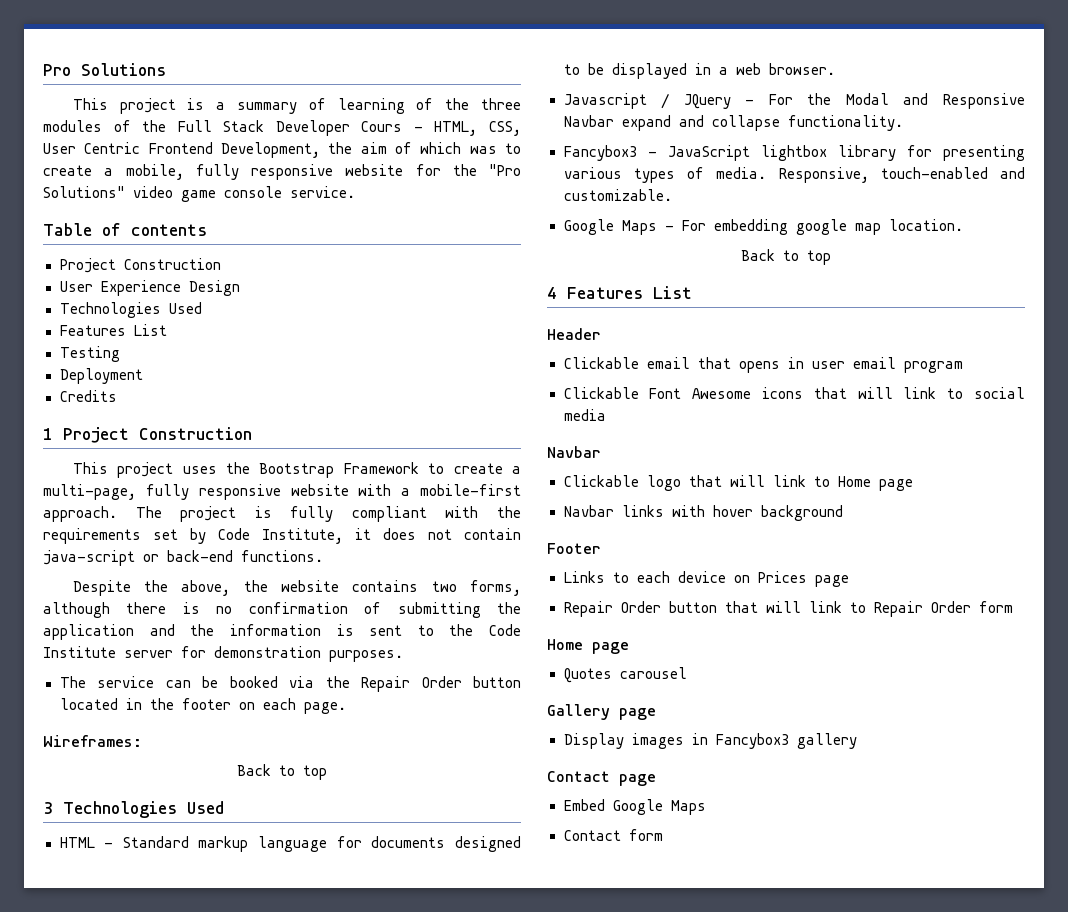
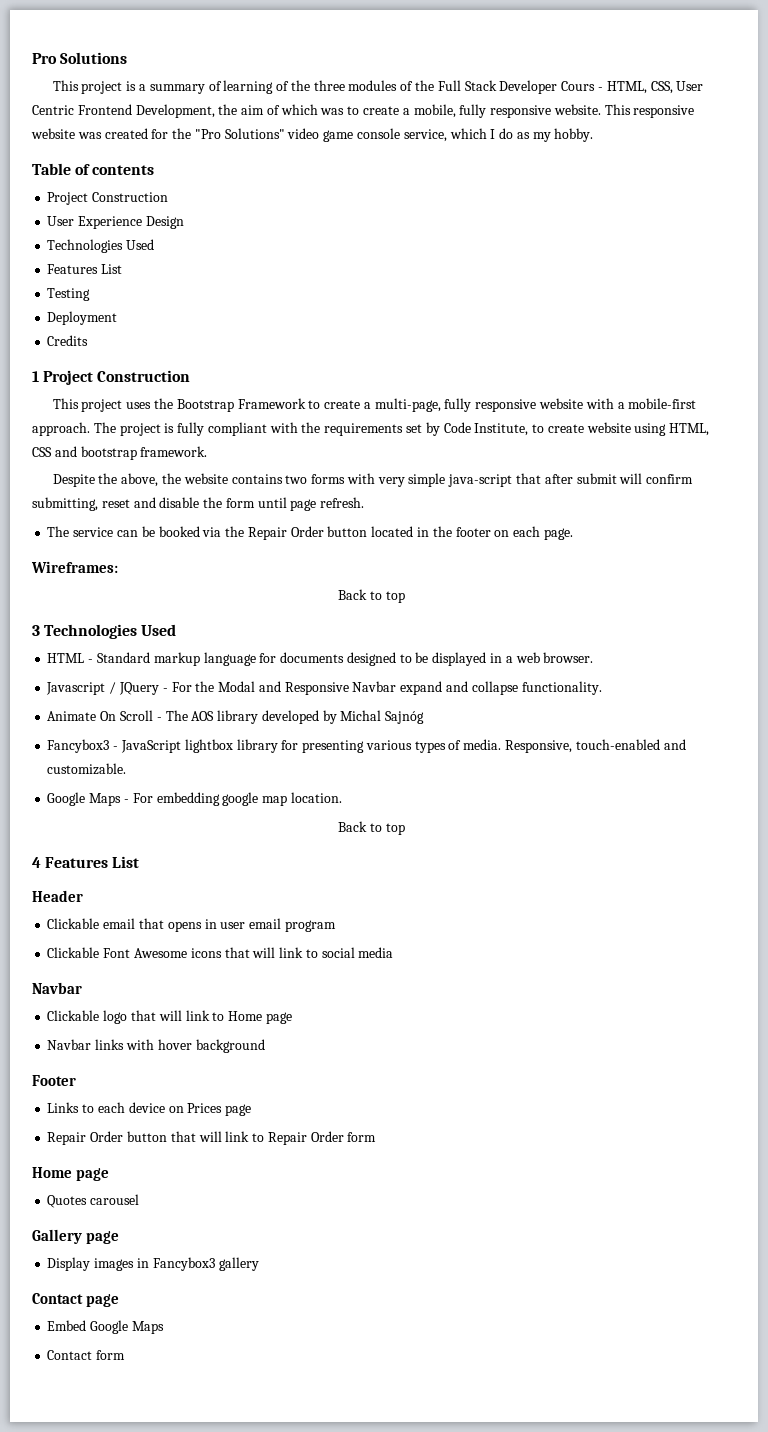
[345,164,404,176] website -> [553,104,695,118] [31,128,148,139] website. This responsive website was created
[290,186,355,198] service. -> [403,128,594,142] service, which I do as my hobby.
[355,528,521,540] [43,550,323,566] it does not contain java-script or back-end functions. -> [532,422,710,436] [32,446,208,460] to create website using HTML, CSS and bootstrap framework.
[470,580,521,596] [43,602,521,618] [43,624,521,640] [43,646,403,662] forms, although there is no confirmation of submitting the application and the information is sent to the Code Institute server for demonstration purposes. -> [311,473,694,487] [32,497,365,511] forms with very simple java-script that after submit will confirm submitting, reset and disable the form until page refresh.
(903, 123) none -> [47,710,425,724] // Animate On Scroll - The AOS library developed by Michal Sajnóg

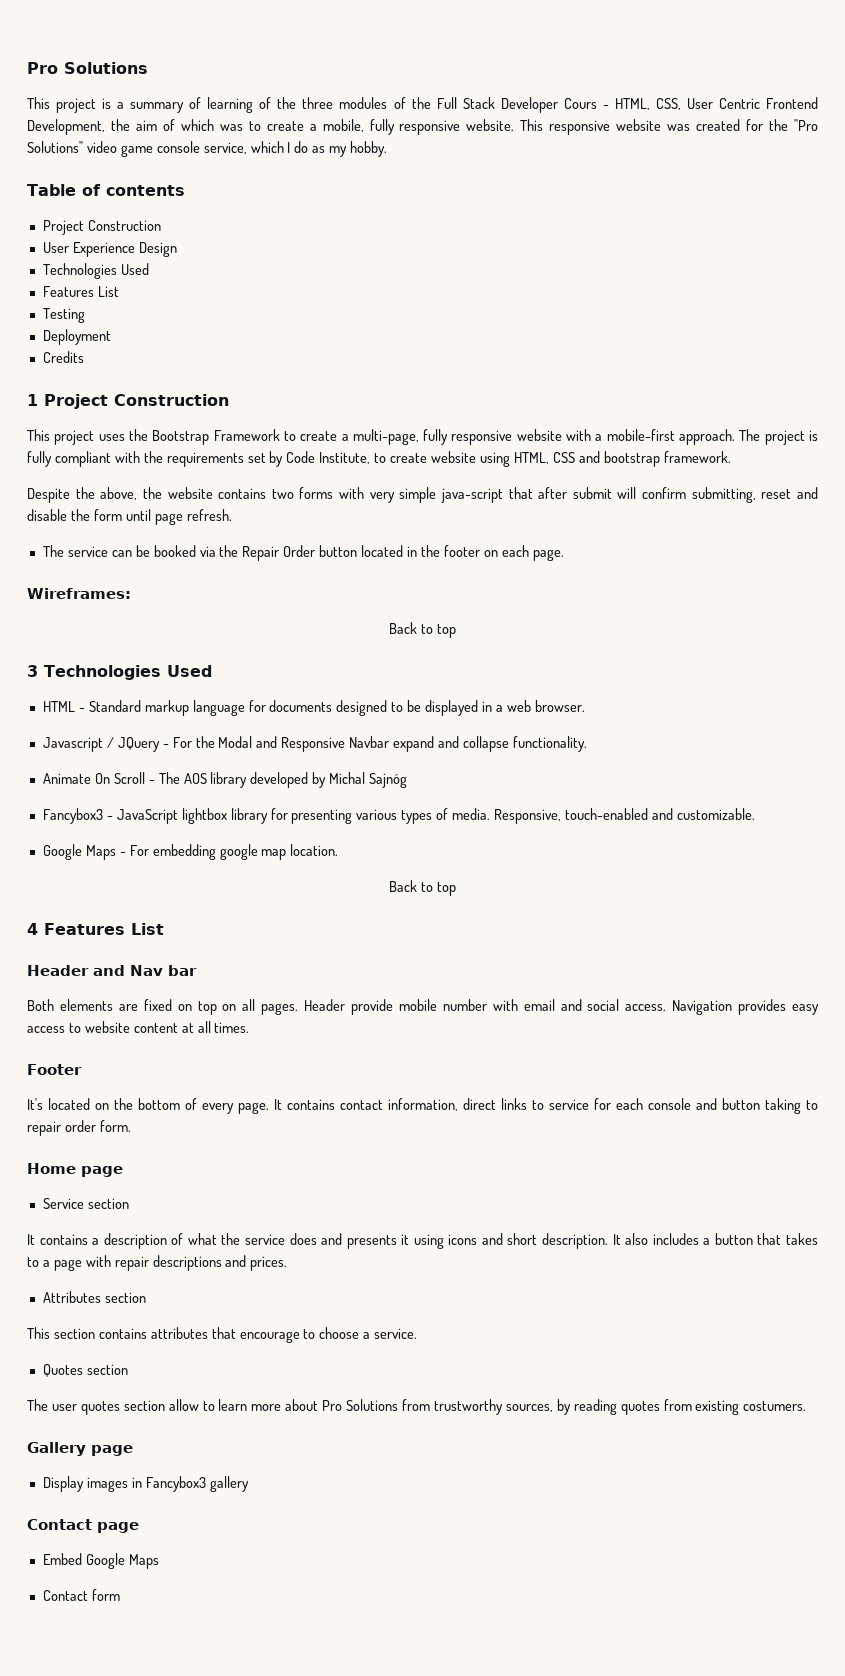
[47,918,336,932] [47,947,394,958] [32,982,82,994] [47,1010,292,1024] [47,1039,265,1053] [32,1075,76,1086] [47,1102,252,1116] [47,1131,377,1145] [32,1167,109,1181] [47,1194,140,1208] // Clickable email that opens in user email program // Clickable Font Awesome icons that will link to social media // Navbar // Clickable logo that will link to Home page // Navbar links with hover background // Footer // Links to each device on Prices page // Repair Order button that will link to Repair Order form // Home page // Quotes carousel -> [93,965,197,976] [27,999,819,1015] [27,1021,250,1033] [27,1064,82,1075] [27,1098,818,1114] [27,1120,131,1136] [27,1163,123,1177] [42,1198,129,1209] [27,1233,819,1249] [27,1255,288,1271] [42,1291,146,1303] [27,1327,418,1343] [42,1364,128,1377] [27,1399,807,1415] and Nav bar // Both elements are fixed on top on all pages. Header provide mobile number with email and social access. Navigation provides easy access to website content at all times. // Footer // It's located on the bottom of every page. It contains contact information, direct links to service for each console and button taking to repair order form. // Home page // Service section // It contains a description of what the service does and presents it using icons and short description. It also includes a button that takes to a page with repair descriptions and prices. // Attributes section // This section contains attributes that encourage to choose a service. // Quotes section // The user quotes section allow to learn more about Pro Solutions from trustworthy sources, by reading quotes from existing costumers.

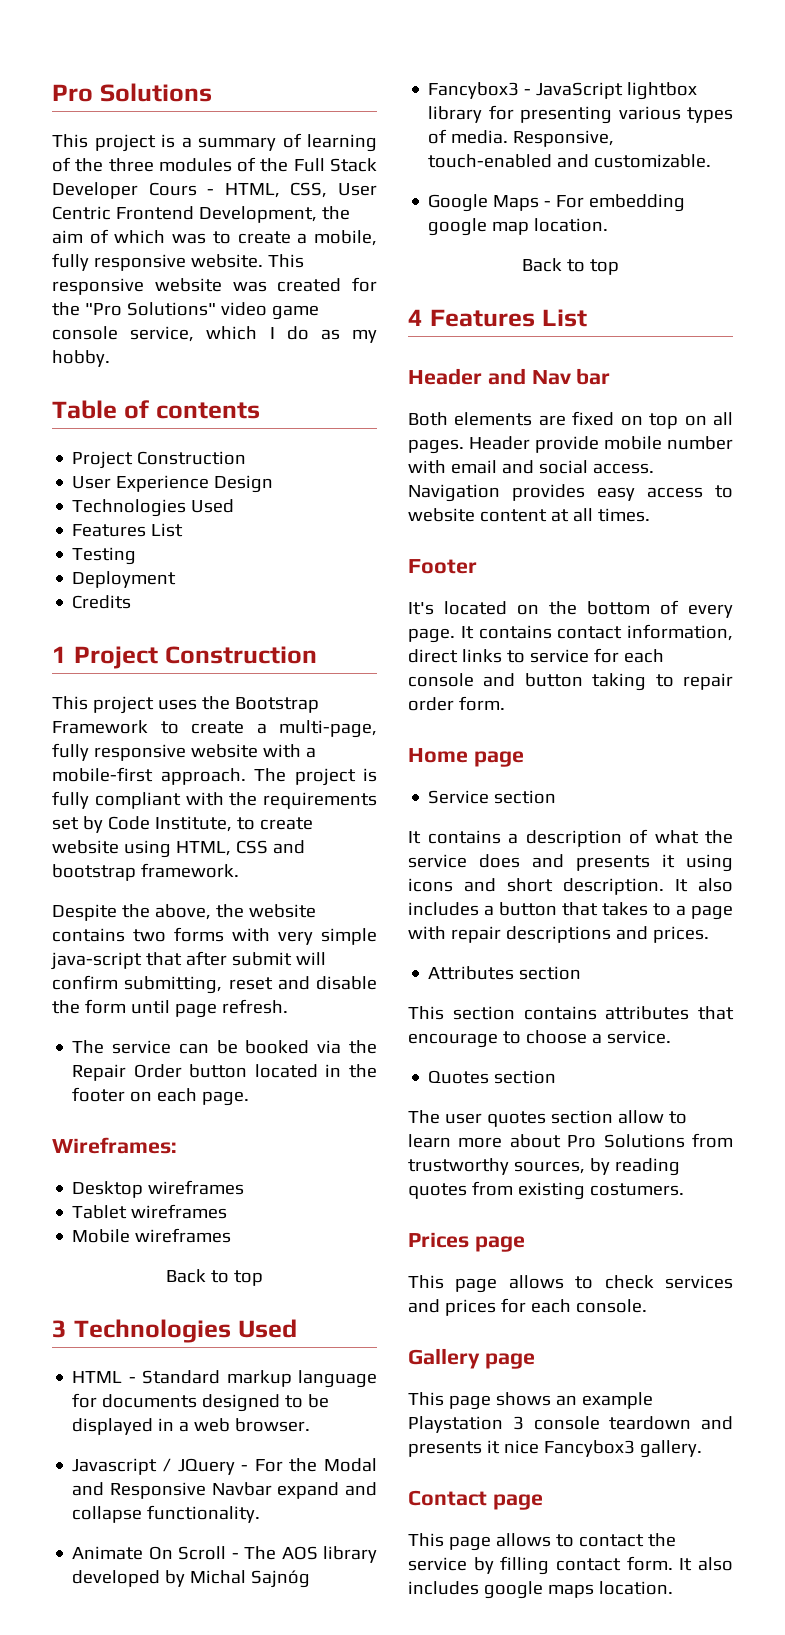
(131, 593) none -> [72,1180,245,1198] [72,1204,228,1219] [72,1228,232,1243] // Desktop wireframes // Tablet wireframes // Mobile wireframes
[27,1442,133,1456] [42,1476,249,1492] [27,1519,139,1533] [42,1553,159,1569] [42,1589,120,1601] Gallery page // Display images in Fancybox3 gallery // Contact page // Embed Google Maps // Contact form -> [408,1232,525,1252] [408,1275,733,1293] [408,1298,647,1316] [408,1348,535,1369] [408,1392,653,1410] [408,1416,733,1433] [408,1440,702,1458] [408,1490,543,1510] [408,1533,676,1551] [408,1556,733,1575] [408,1581,673,1599] Prices page // This page allows to check services and prices for each console. // Gallery page // This page shows an example Playstation 3 console teardown and presents it nice Fancybox3 gallery. // Contact page // This page allows to contact the service by filling contact form. It also includes google maps location.

